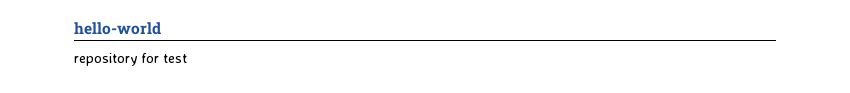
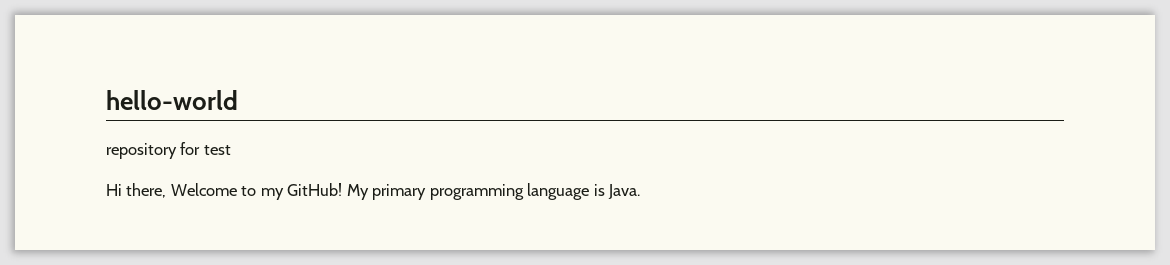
(187, 58) none -> [106,183,641,200] // Hi there, Welcome to my GitHub! My primary programming language is Java.

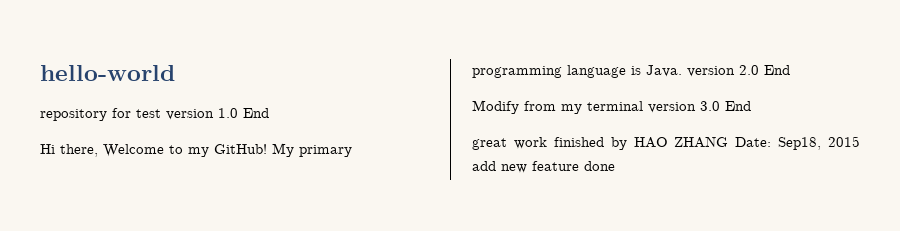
(231, 150) none -> [166,108,269,120] version 1.0 End
(641, 191) none -> [687,65,790,77] [472,100,751,114] [472,136,860,150] [472,161,615,173] version 2.0 End // Modify from my terminal version 3.0 End // great work finished by HAO ZHANG Date: Sep18, 2015 add new feature done

